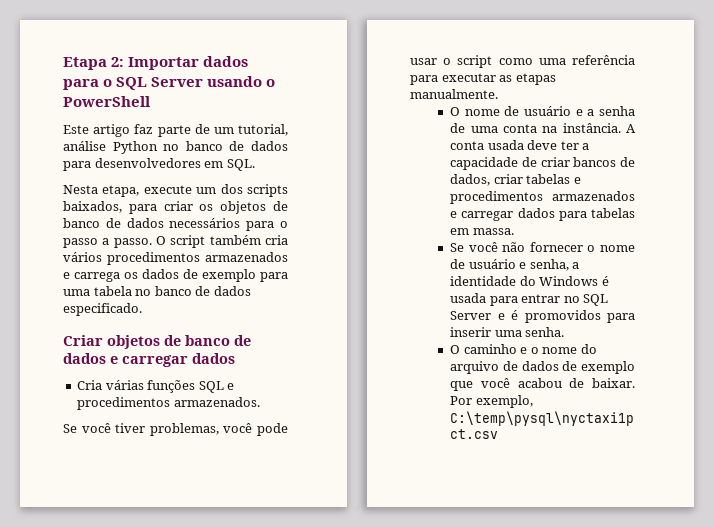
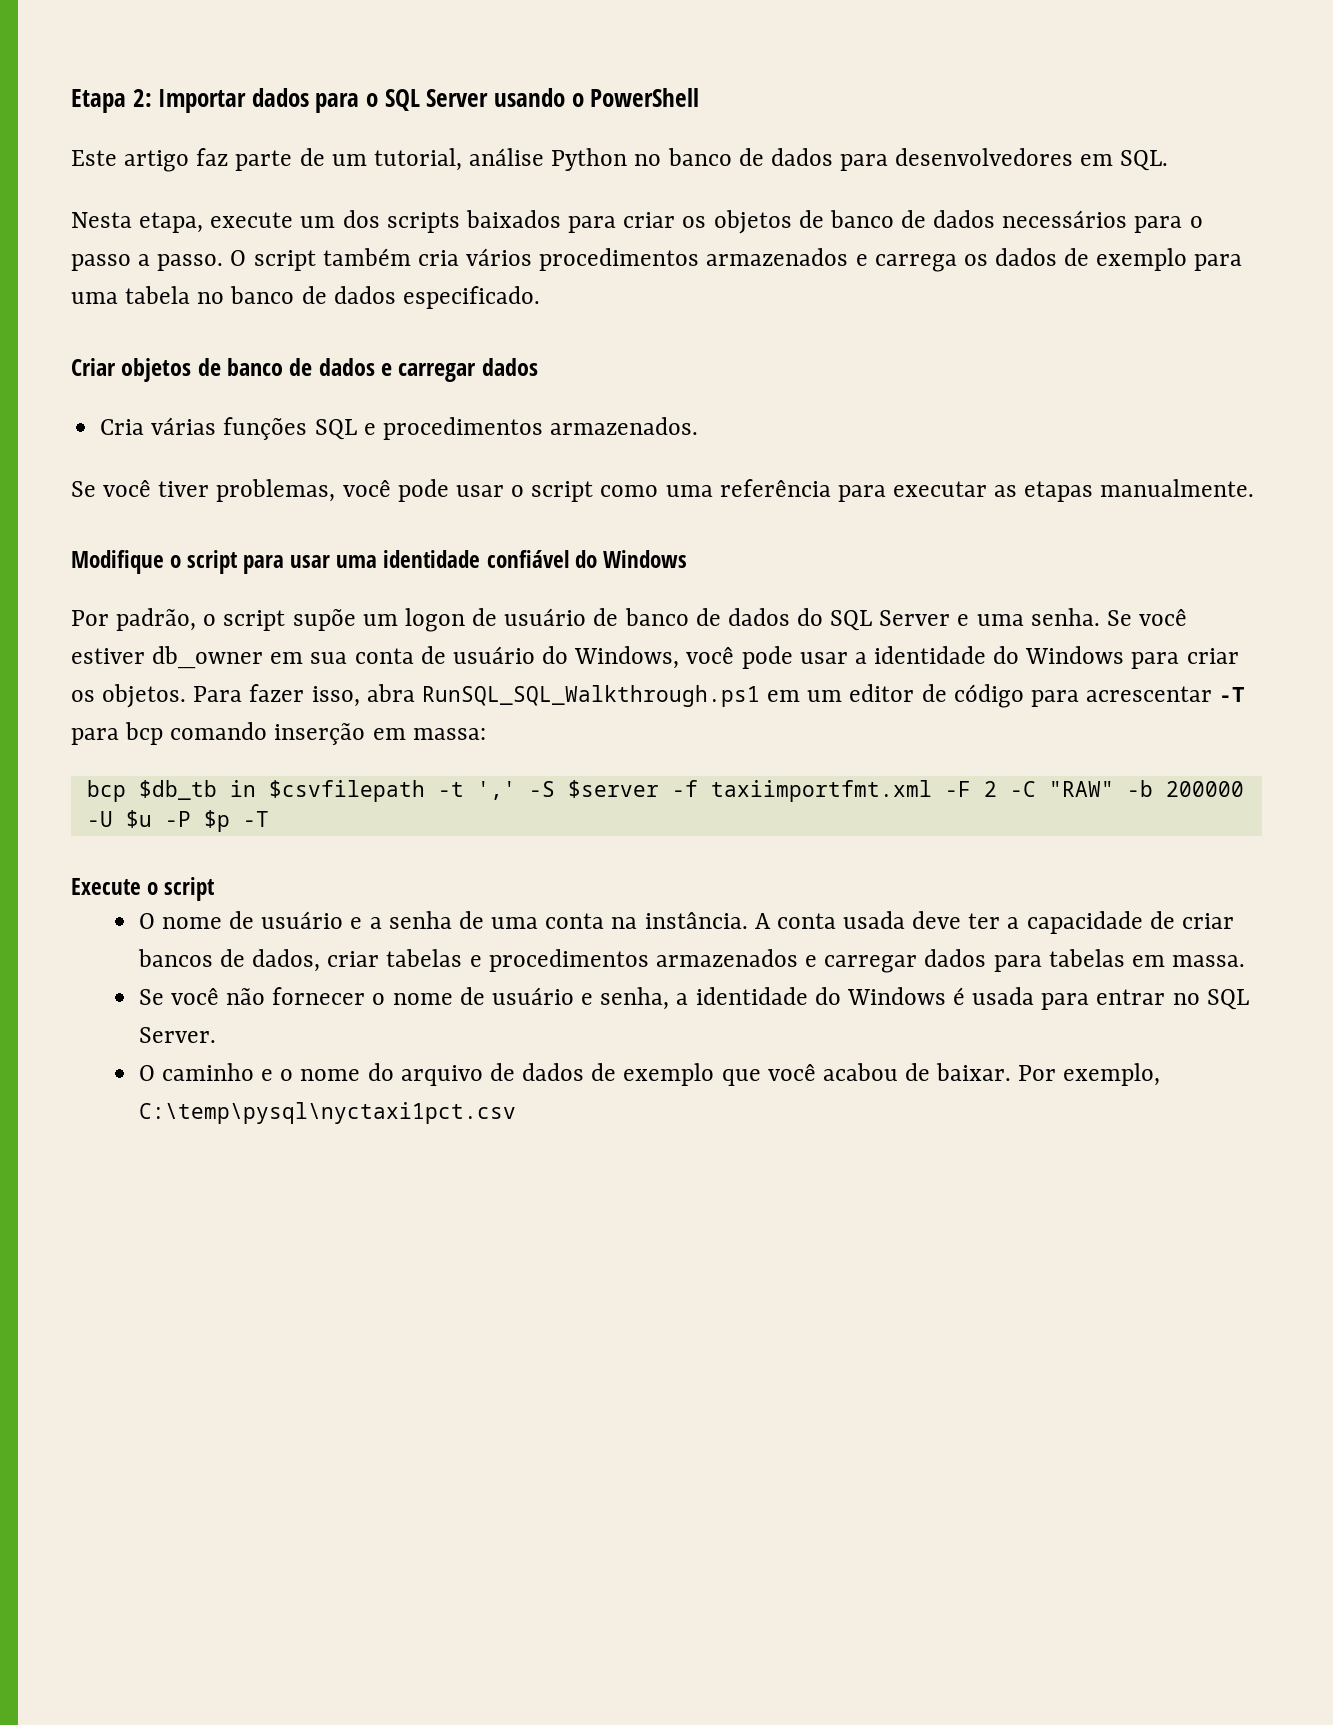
[63,201,122,213] baixados, -> [465,210,561,228] baixados
(498, 94) none -> [71,550,687,574] [71,608,1188,632] [71,646,1239,669] [71,684,1246,708] [71,722,486,745] [86,780,1244,802] [86,810,269,832] [71,877,215,901] // Modifique o script para usar uma identidade confiável do Windows // Por padrão, o script supõe um logon de usuário de banco de dados do SQL Server e uma senha. Se você estiver db_owner em sua conta de usuário do Windows, você pode usar a identidade do Windows para criar os objetos. Para fazer isso, abra RunSQL_SQL_Walkthrough.ps1 em um editor de código para acrescentar -T para bcp comando inserção em massa: // bcp $db_tb in $csvfilepath -t ',' -S $server -f taxiimportfmt.xml -F 2 -C "RAW" -b 200000 -U $u -P $p -T // Execute o script
[450,310,635,323] [450,327,565,337] Server e é promovidos para inserir uma senha. -> [138,1027,216,1043] Server.

